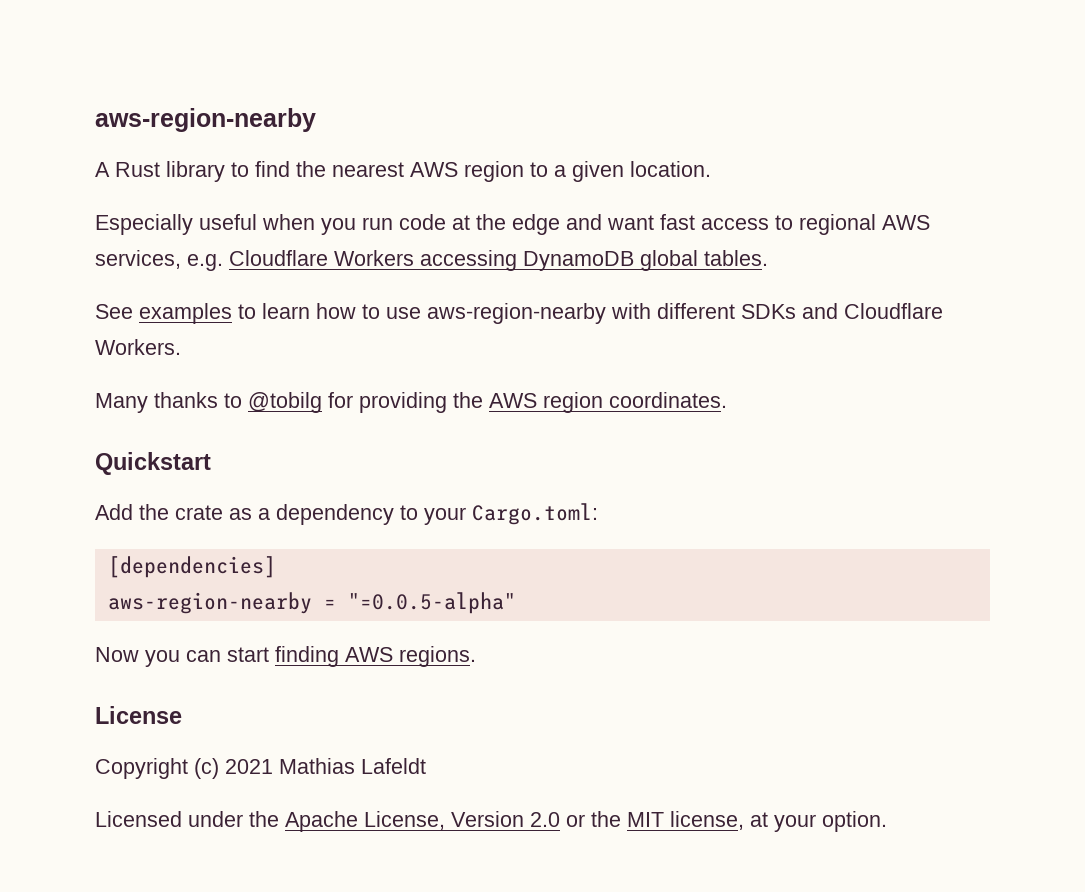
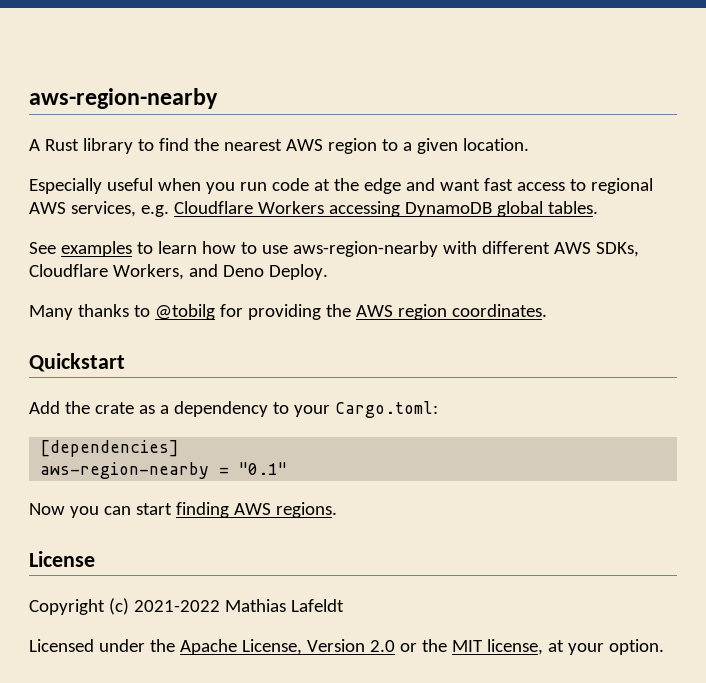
[741,303,943,319] [95,339,181,355] SDKs and Cloudflare Workers. -> [553,242,639,257] [29,264,328,280] AWS SDKs, Cloudflare Workers, and Deno Deploy.
[347,592,516,614] "=0.0.5-alpha" -> [239,462,288,475] "0.1"
[225,759,273,774] 2021 -> [133,600,220,612] 2021-2022

